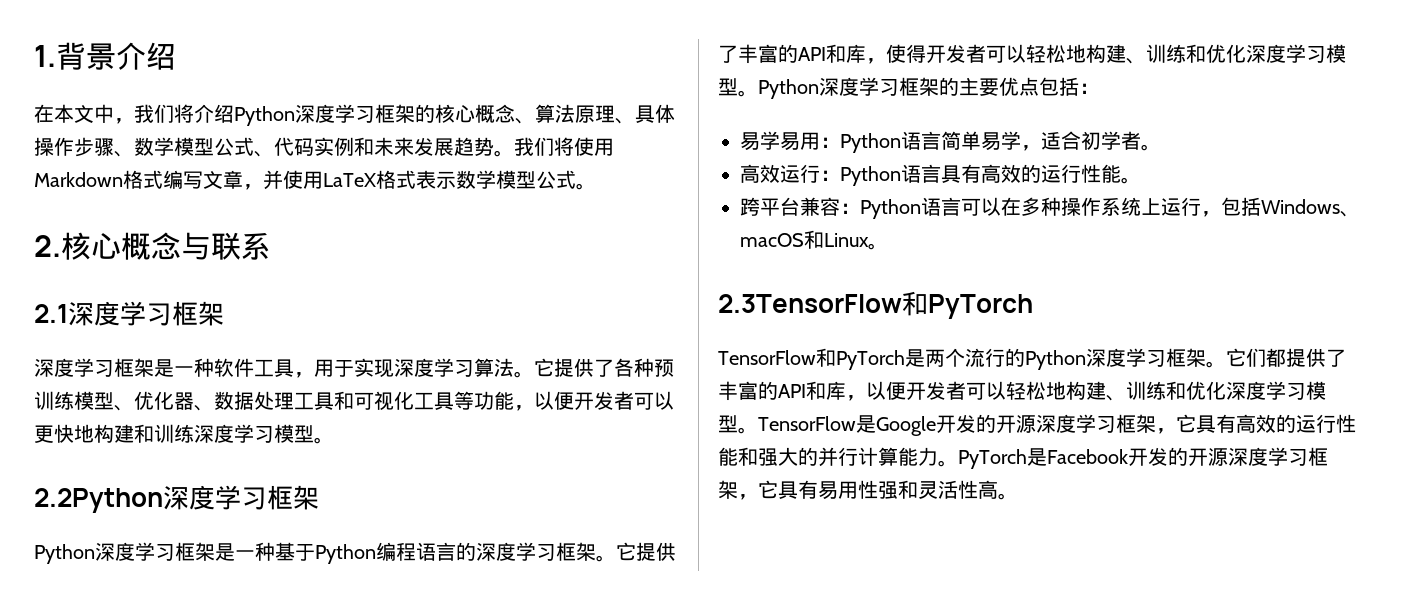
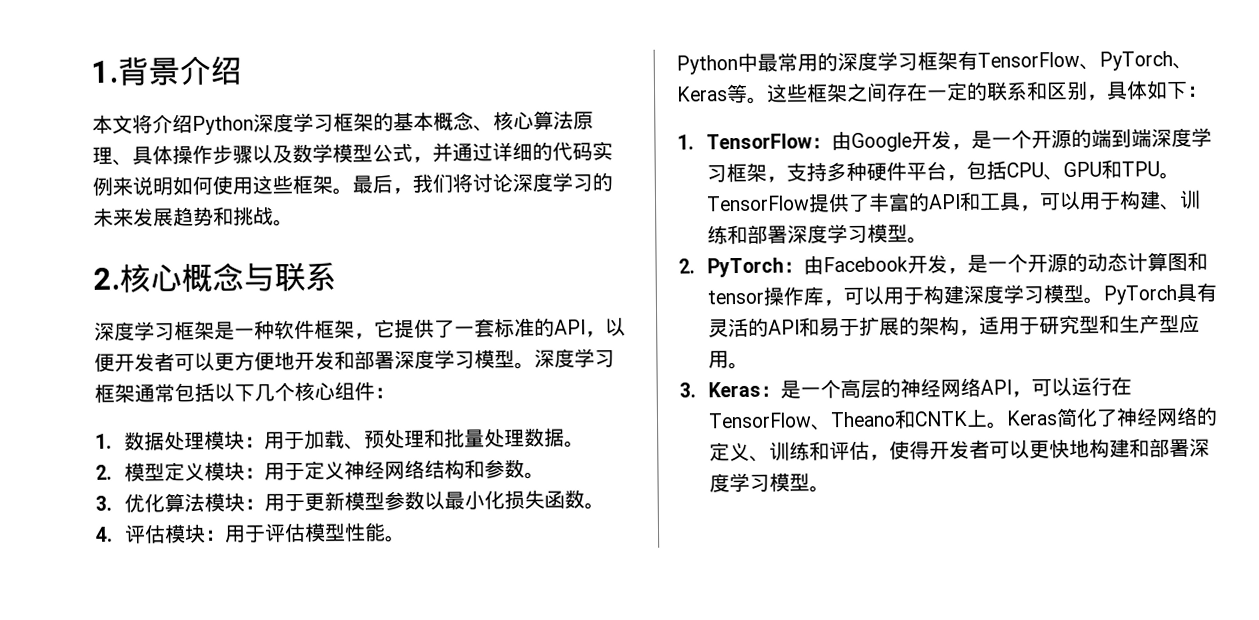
[34,104,174,124] 在本文中，我们 -> [92,114,133,134] 本文
[435,104,535,124] 核心概念、 -> [393,111,534,132] 基本概念、核心
[114,137,614,157] [34,170,576,190] 、数学模型公式、代码实例和未来发展趋势。我们将使用Markdown格式编写文章，并使用LaTeX格式表示数学模型公式 -> [252,141,613,164] [92,172,613,196] [93,206,274,227] 以及数学模型公式，并通过详细的代码实例来说明如何使用这些框架。最后，我们将讨论深度学习的未来发展趋势和挑战
[34,301,224,326] // 2.1深度学习框架 -> (337, 276) none
[254,358,674,378] [34,391,574,411] 工具，用于实现深度学习算法。它提供了各种预训练模型、优化器、数据处理工具和可视化工具等功能，以便 -> [314,317,626,340] [94,348,615,372] [94,381,395,403] [95,427,586,451] [95,458,546,482] [95,489,606,513] [95,522,407,544] [676,50,1193,75] [676,80,1208,104] [677,127,1213,152] [706,159,1181,183] [706,189,1202,213] [707,223,929,245] [678,251,1209,278] [707,282,1218,307] [708,313,1201,338] [708,350,750,370] [679,376,1133,399] [708,406,1219,431] [709,440,931,462] 框架，它提供了一套标准的API，以便开发者可以更方便地开发和部署深度学习模型。深度学习框架通常包括以下几个核心组件： // 1.数据处理模块：用于加载、预处理和批量处理数据。 // 2.模型定义模块：用于定义神经网络结构和参数。 // 3.优化算法模块：用于更新模型参数以最小化损失函数。 // 4.评估模块：用于评估模型性能。 // Python中最常用的深度学习框架有TensorFlow、PyTorch、Keras等。这些框架之间存在一定的联系和区别，具体如下： // 1. TensorFlow：由Google开发，是一个开源的端到端深度学习框架，支持多种硬件平台，包括CPU、GPU和TPU。TensorFlow提供了丰富的API和工具，可以用于构建、训练和部署深度学习模型。 // 2. PyTorch：由Facebook开发，是一个开源的动态计算图和tensor操作库，可以用于构建深度学习模型。PyTorch具有灵活的API和易于扩展的架构，适用于研究型和生产型应用。 // 3. Keras：是一个高层的神经网络API，可以运行在TensorFlow、Theano和CNTK上。Keras简化了神经网络的定义、训练和评估，使得
[154,424,334,444] [34,485,319,513] [34,542,676,564] [718,44,1346,64] [718,77,1099,99] [740,131,1161,153] [740,164,1141,186] [740,197,1360,219] [740,230,888,250] [718,291,1033,319] [718,348,1346,370] [718,381,1326,401] [718,414,1356,436] [718,447,1328,469] [718,480,1018,500] 训练深度学习模型。 // 2.2Python深度学习框架 // Python深度学习框架是一种基于Python编程语言的深度学习框架。它提供了丰富的API和库，使得开发者可以轻松地构建、训练和优化深度学习模型。Python深度学习框架的主要优点包括： // 易学易用：Python语言简单易学，适合初学者。 // 高效运行：Python语言具有高效的运行性能。 // 跨平台兼容：Python语言可以在多种操作系统上运行，包括Windows、macOS和Linux。 // 2.3TensorFlow和PyTorch // TensorFlow和PyTorch是两个流行的Python深度学习框架。它们都提供了丰富的API和库，以便开发者可以轻松地构建、训练和优化深度学习模型。TensorFlow是Google开发的开源深度学习框架，它具有高效的运行性能和强大的并行计算能力。PyTorch是Facebook开发的开源深度学习框架，它具有易用性强和灵活性高。 -> [1149,437,1211,458] [709,472,831,493] 部署深度学习模型。

